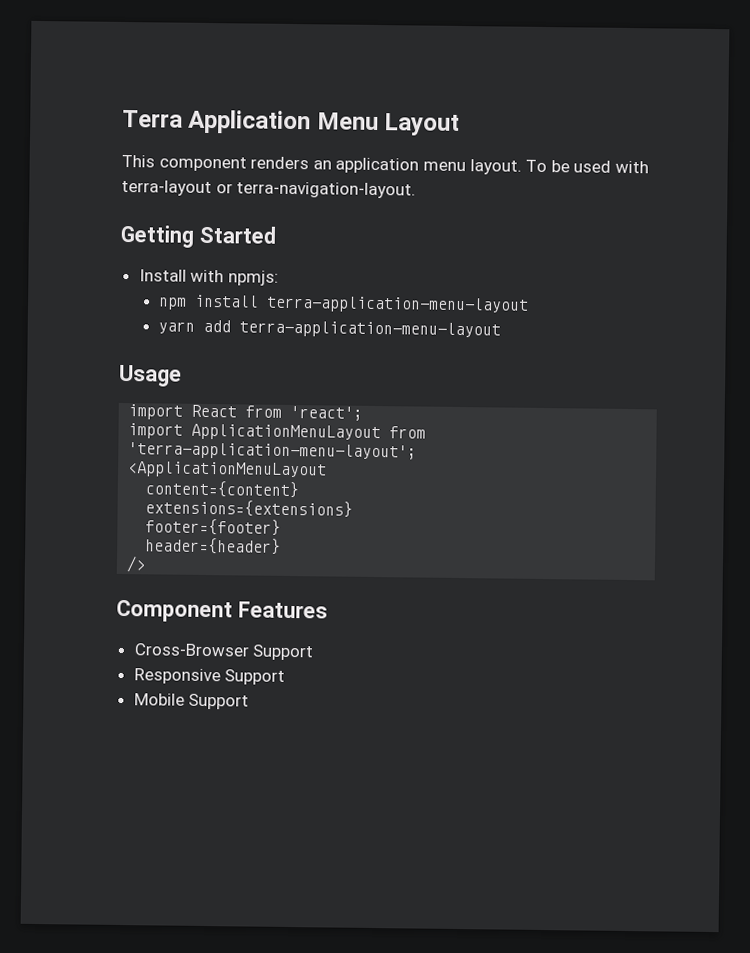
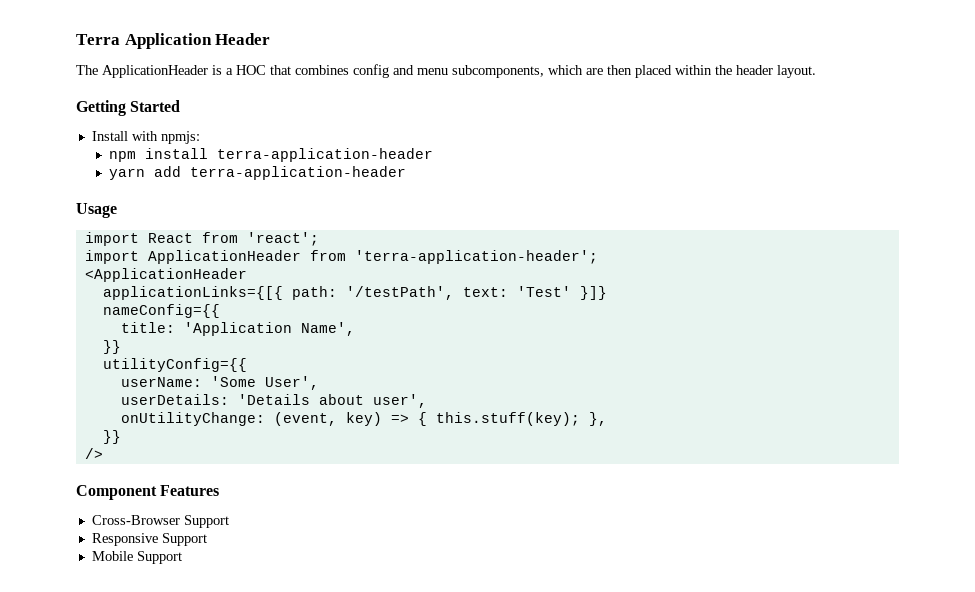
[316,112,461,136] [121,154,649,175] [121,179,417,199] Menu Layout // This component renders an application menu layout. To be used with terra-layout or terra-navigation-layout. -> [215,33,271,45] [76,64,816,78] Header // The ApplicationHeader is a HOC that combines config and menu subcomponents, which are then placed within the header layout.
[266,295,530,314] terra-application-menu-layout -> [217,148,434,162] terra-application-header
[239,320,502,339] terra-application-menu-layout -> [190,166,407,180] terra-application-header
[191,423,427,442] [128,442,418,461] [127,461,328,479] [145,480,300,499] [145,499,354,518] [145,518,282,536] [145,537,282,555] ApplicationMenuLayout from 'terra-application-menu-layout'; // <ApplicationMenuLayout // content={content} // extensions={extensions} // footer={footer} // header={header} -> [147,250,598,264] [84,268,247,282] [102,286,607,300] [102,304,220,318] [120,322,355,336] [102,340,121,354] [102,358,247,372] [120,376,319,390] [120,394,427,408] [120,412,607,426] [102,430,121,444] ApplicationHeader from 'terra-application-header'; // <ApplicationHeader // applicationLinks={[{ path: '/testPath', text: 'Test' }]} // nameConfig={{ // title: 'Application Name', // }} // utilityConfig={{ // userName: 'Some User', // userDetails: 'Details about user', // onUtilityChange: (event, key) => { this.stuff(key); }, // }}

